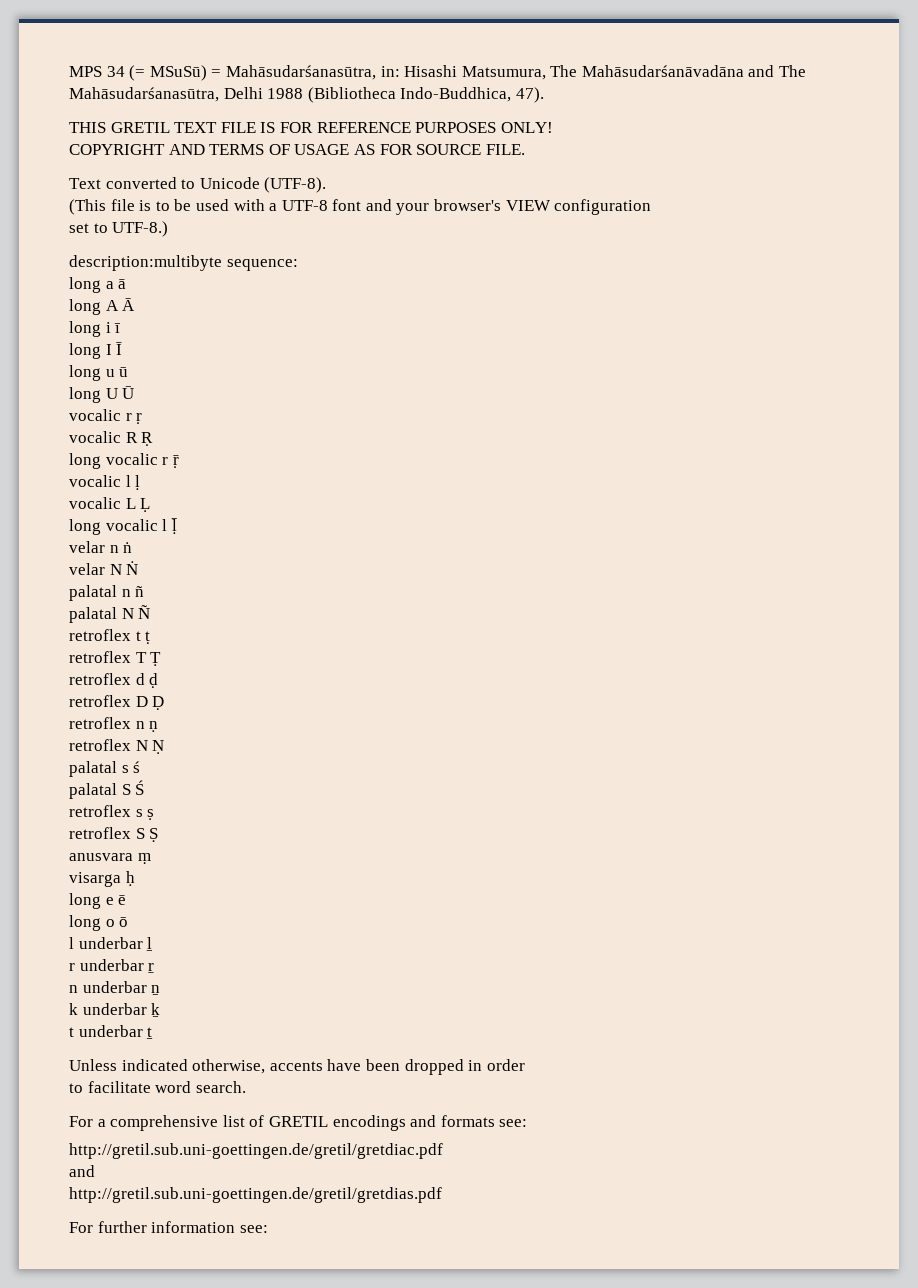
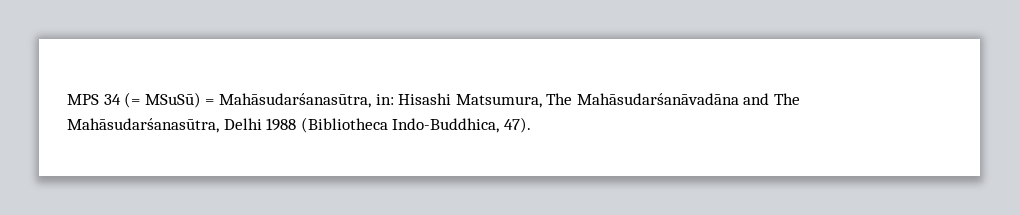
[69,122,553,133] [69,144,525,155] [69,177,327,193] [69,199,652,215] [69,221,169,237] [69,255,298,271] [69,277,127,293] [69,298,136,315] [69,321,121,337] [69,342,123,359] [69,365,129,381] [69,386,135,403] [69,409,143,424] [69,431,154,446] [69,453,179,469] [69,475,141,490] [69,497,151,512] [69,518,177,535] [69,541,133,553] [69,561,139,575] [69,585,145,601] [69,605,151,623] [69,629,151,644] [69,651,162,666] [69,673,159,688] [69,695,165,710] [69,717,159,732] [69,739,165,754] [69,761,141,777] [69,780,145,799] [69,805,155,820] [69,827,159,842] [69,853,151,864] [69,871,135,887] [69,893,127,909] [69,915,129,931] [69,937,153,951] [69,959,155,973] [69,981,161,995] [69,1003,161,1017] [69,1025,154,1039] [69,1059,525,1075] [69,1081,246,1093] [69,1115,528,1131] [69,1143,443,1159] [69,1165,95,1177] [69,1187,442,1203] [69,1221,268,1233] // THIS GRETIL TEXT FILE IS FOR REFERENCE PURPOSES ONLY! // COPYRIGHT AND TERMS OF USAGE AS FOR SOURCE FILE. // Text converted to Unicode (UTF-8). // (This file is to be used with a UTF-8 font and your browser's VIEW configuration // set to UTF-8.) // description:multibyte sequence: // long a ā // long A Ā // long i ī // long I Ī // long u ū // long U Ū // vocalic r ṛ // vocalic R Ṛ // long vocalic r ṝ // vocalic l ḷ // vocalic L Ḷ // long vocalic l ḹ // velar n ṅ // velar N Ṅ // palatal n ñ // palatal N Ñ // retroflex t ṭ // retroflex T Ṭ // retroflex d ḍ // retroflex D Ḍ // retroflex n ṇ // retroflex N Ṇ // palatal s ś // palatal S Ś // retroflex s ṣ // retroflex S Ṣ // anusvara ṃ // visarga ḥ // long e ē // long o ō // l underbar ḻ // r underbar ṟ // n underbar ṉ // k underbar ḵ // t underbar ṯ // Unless indicated otherwise, accents have been dropped in order // to facilitate word search. // For a comprehensive list of GRETIL encodings and formats see: // http://gretil.sub.uni-goettingen.de/gretil/gretdiac.pdf // and // http://gretil.sub.uni-goettingen.de/gretil/gretdias.pdf // For further information see: -> (531, 125) none

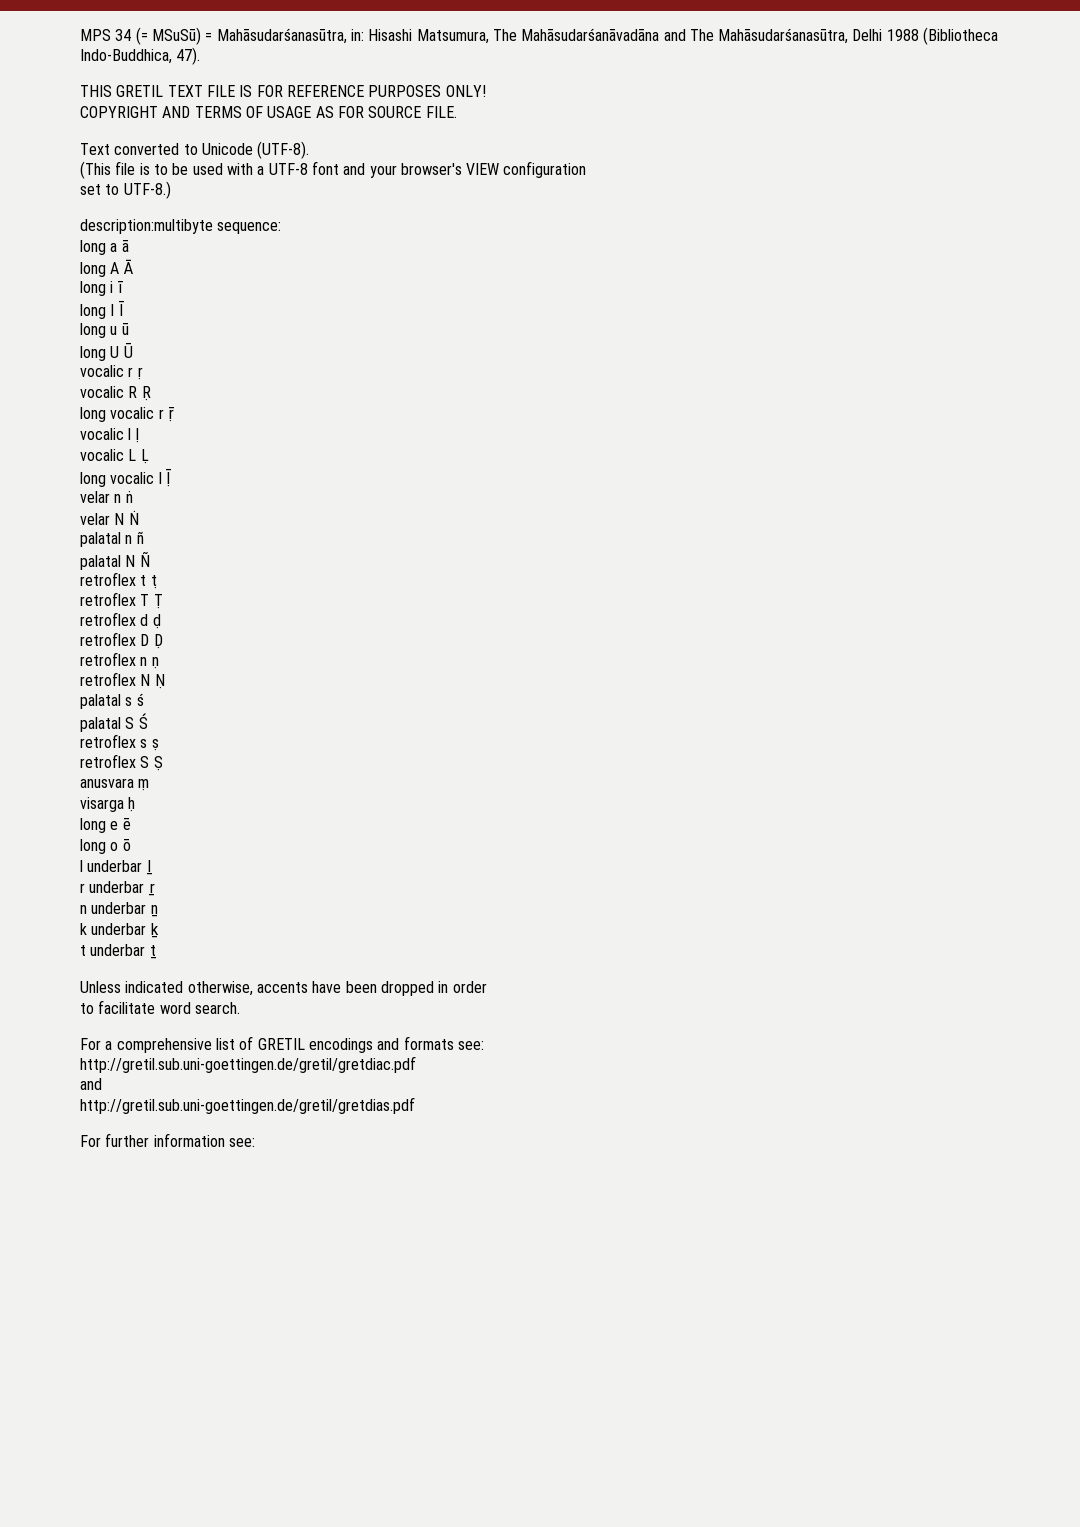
(531, 125) none -> [80,85,486,97] [80,106,457,118] [80,141,310,159] [80,161,587,179] [80,181,171,199] [80,219,282,234] [80,240,129,255] [80,259,133,277] [80,281,123,296] [80,300,124,319] [80,323,129,338] [80,342,133,361] [80,365,143,380] [80,386,151,401] [80,407,174,422] [80,428,139,443] [80,449,149,464] [80,468,171,487] [80,491,133,503] [80,510,139,525] [80,531,144,547] [80,551,150,570] [80,572,157,589] [80,592,163,609] [80,612,161,629] [80,632,163,649] [80,652,159,669] [80,672,165,689] [80,693,144,709] [80,713,148,732] [80,734,159,751] [80,754,163,771] [80,778,150,791] [80,797,136,812] [80,818,131,833] [80,839,131,854] [80,860,152,875] [80,881,155,896] [80,902,158,917] [80,923,159,938] [80,944,156,959] [80,981,487,996] [80,1000,240,1014] [80,1036,484,1053] [80,1056,416,1073] [80,1078,102,1090] [80,1097,415,1114] [80,1133,255,1147] // THIS GRETIL TEXT FILE IS FOR REFERENCE PURPOSES ONLY! // COPYRIGHT AND TERMS OF USAGE AS FOR SOURCE FILE. // Text converted to Unicode (UTF-8). // (This file is to be used with a UTF-8 font and your browser's VIEW configuration // set to UTF-8.) // description:multibyte sequence: // long a ā // long A Ā // long i ī // long I Ī // long u ū // long U Ū // vocalic r ṛ // vocalic R Ṛ // long vocalic r ṝ // vocalic l ḷ // vocalic L Ḷ // long vocalic l ḹ // velar n ṅ // velar N Ṅ // palatal n ñ // palatal N Ñ // retroflex t ṭ // retroflex T Ṭ // retroflex d ḍ // retroflex D Ḍ // retroflex n ṇ // retroflex N Ṇ // palatal s ś // palatal S Ś // retroflex s ṣ // retroflex S Ṣ // anusvara ṃ // visarga ḥ // long e ē // long o ō // l underbar ḻ // r underbar ṟ // n underbar ṉ // k underbar ḵ // t underbar ṯ // Unless indicated otherwise, accents have been dropped in order // to facilitate word search. // For a comprehensive list of GRETIL encodings and formats see: // http://gretil.sub.uni-goettingen.de/gretil/gretdiac.pdf // and // http://gretil.sub.uni-goettingen.de/gretil/gretdias.pdf // For further information see:

